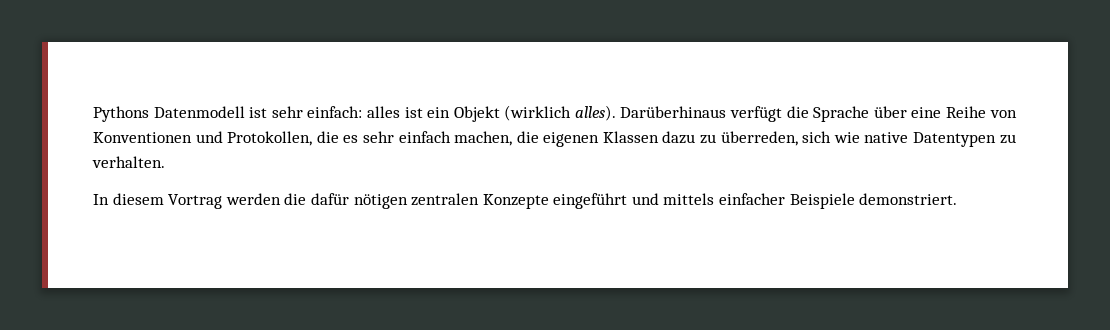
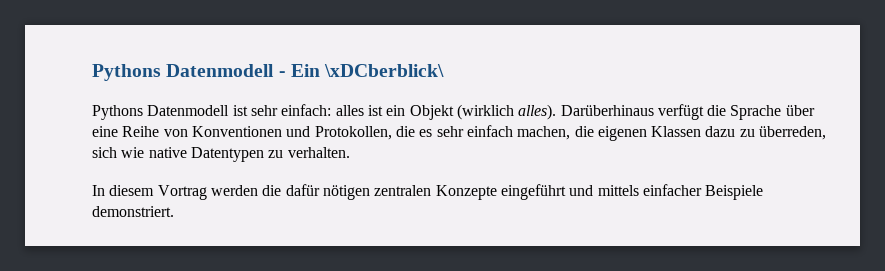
[93,106,245,122] Pythons Datenmodell -> [92,64,445,81] [92,105,230,120] Pythons Datenmodell - Ein \xDCberblick\ // Pythons Datenmodell

